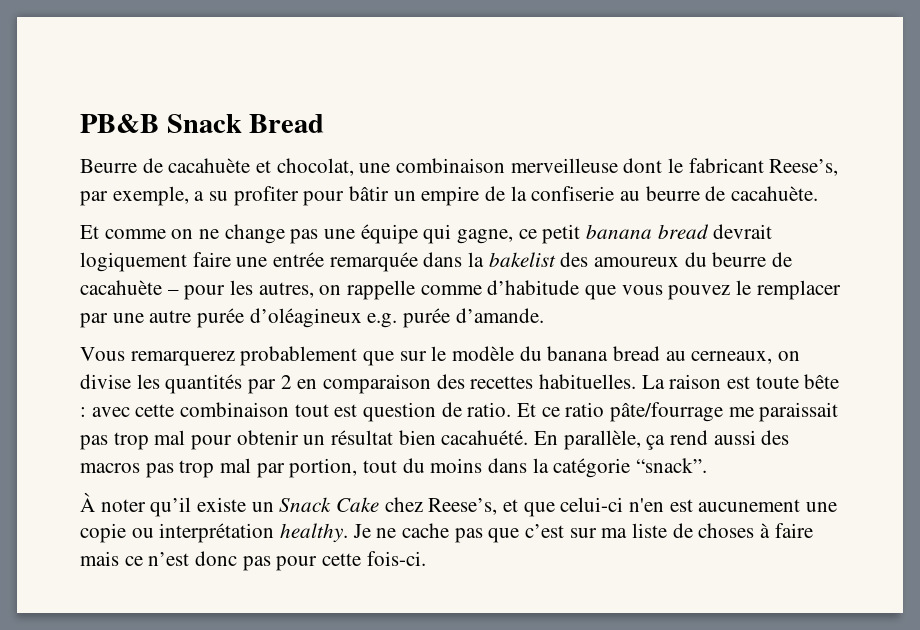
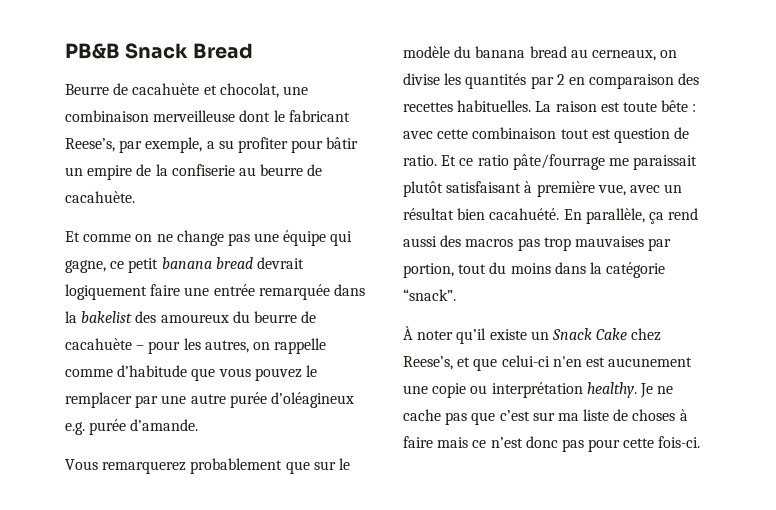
[80,430,299,450] pas trop mal pour obtenir -> [403,181,660,197] plutôt satisfaisant à première vue, avec
[220,458,252,473] mal -> [574,236,644,247] mauvaises

